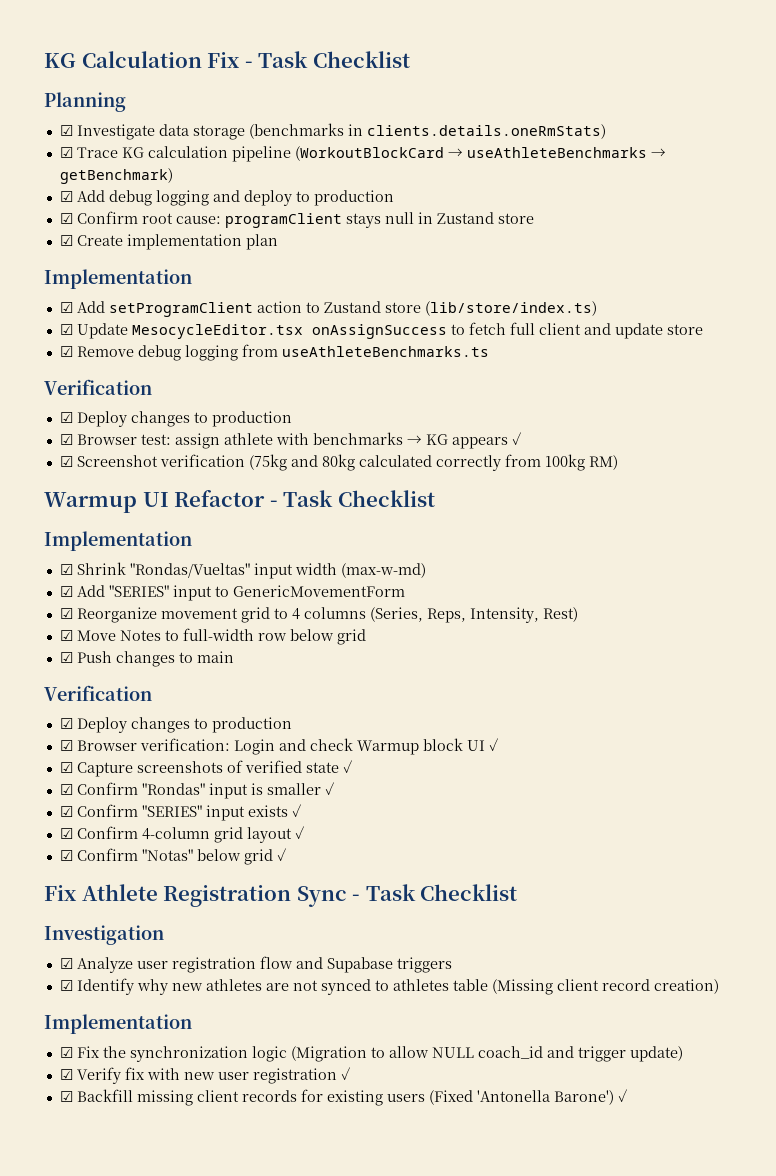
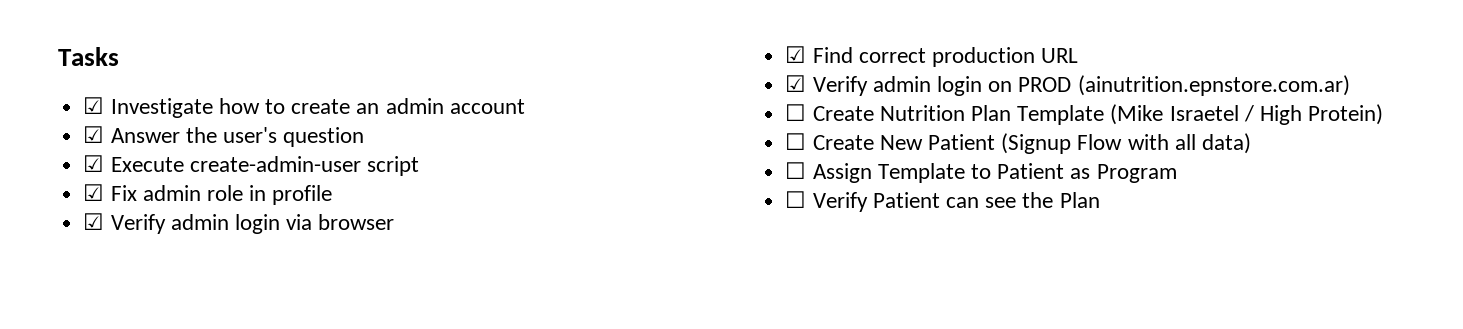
[44,51,410,68] [44,92,126,112] [59,123,606,140] [59,146,666,162] [59,168,173,184] [59,190,394,206] [59,211,534,228] [59,234,278,250] [44,269,192,289] [59,301,597,317] [59,322,703,339] [59,344,489,361] [44,379,152,395] [59,411,292,427] [59,432,521,449] [59,454,618,471] [44,490,435,513] [44,531,192,551] [59,562,426,579] [59,585,405,601] [59,607,578,623] [59,628,366,645] [59,651,234,667] [44,685,152,701] [59,717,292,733] [59,738,498,755] [59,760,352,777] [59,782,334,799] [59,804,301,821] [59,826,304,843] [59,848,286,865] [44,884,518,907] [44,925,164,945] [59,956,452,973] [59,978,719,995] [44,1014,192,1034] [59,1046,683,1062] [59,1067,350,1084] [59,1089,627,1106] KG Calculation Fix - Task Checklist // Planning // ☑ Investigate data storage (benchmarks in clients.details.oneRmStats) // ☑ Trace KG calculation pipeline (WorkoutBlockCard → useAthleteBenchmarks → getBenchmark) // ☑ Add debug logging and deploy to production // ☑ Confirm root cause: programClient stays null in Zustand store // ☑ Create implementation plan // Implementation // ☑ Add setProgramClient action to Zustand store (lib/store/index.ts) // ☑ Update MesocycleEditor.tsx onAssignSuccess to fetch full client and update store // ☑ Remove debug logging from useAthleteBenchmarks.ts // Verification // ☑ Deploy changes to production // ☑ Browser test: assign athlete with benchmarks → KG appears ✓ // ☑ Screenshot verification (75kg and 80kg calculated correctly from 100kg RM) // Warmup UI Refactor - Task Checklist // Implementation // ☑ Shrink "Rondas/Vueltas" input width (max-w-md) // ☑ Add "SERIES" input to GenericMovementForm // ☑ Reorganize movement grid to 4 columns (Series, Reps, Intensity, Rest) // ☑ Move Notes to full-width row below grid // ☑ Push changes to main // Verification // ☑ Deploy changes to production // ☑ Browser verification: Login and check Warmup block UI ✓ // ☑ Capture screenshots of verified state ✓ // ☑ Confirm "Rondas" input is smaller ✓ // ☑ Confirm "SERIES" input exists ✓ // ☑ Confirm 4-column grid layout ✓ // ☑ Confirm "Notas" below grid ✓ // Fix Athlete Registration Sync - Task Checklist // Investigation // ☑ Analyze user registration flow and Supabase triggers // ☑ Identify why new athletes are not synced to athletes table (Missing client record creation) // Implementation // ☑ Fix the synchronization logic (Migration to allow NULL coach_id and trigger update) // ☑ Verify fix with new user registration ✓ // ☑ Backfill missing client records for existing users (Fixed 'Antonella Barone') ✓ -> [58,47,119,66] [83,97,525,118] [83,126,365,147] [83,155,419,176] [83,184,333,205] [83,213,395,234] [785,46,1079,67] [785,75,1350,96] [785,104,1384,125] [785,133,1251,154] [785,162,1177,183] [785,191,1100,212] Tasks // ☑ Investigate how to create an admin account // ☑ Answer the user's question // ☑ Execute create-admin-user script // ☑ Fix admin role in profile // ☑ Verify admin login via browser // ☑ Find correct production URL // ☑ Verify admin login on PROD (ainutrition.epnstore.com.ar) // ☐ Create Nutrition Plan Template (Mike Israetel / High Protein) // ☐ Create New Patient (Signup Flow with all data) // ☐ Assign Template to Patient as Program // ☐ Verify Patient can see the Plan

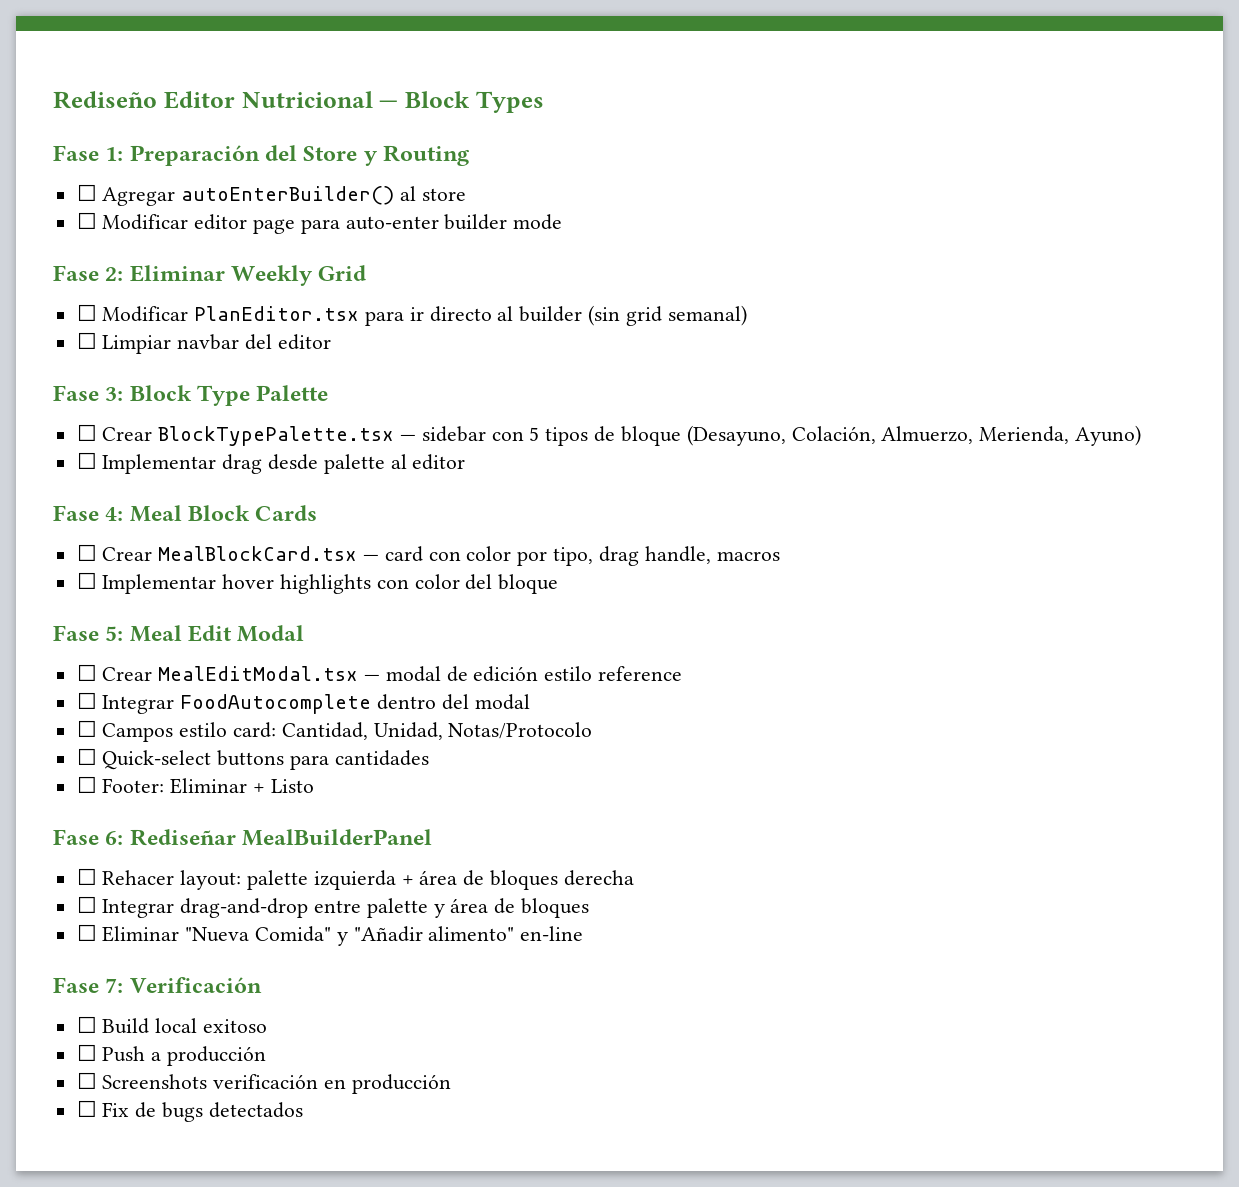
[58,47,119,66] [83,97,525,118] [83,126,365,147] [83,155,419,176] [83,184,333,205] [83,213,395,234] [785,46,1079,67] [785,75,1350,96] [785,104,1384,125] [785,133,1251,154] [785,162,1177,183] [785,191,1100,212] Tasks // ☑ Investigate how to create an admin account // ☑ Answer the user's question // ☑ Execute create-admin-user script // ☑ Fix admin role in profile // ☑ Verify admin login via browser // ☑ Find correct production URL // ☑ Verify admin login on PROD (ainutrition.epnstore.com.ar) // ☐ Create Nutrition Plan Template (Mike Israetel / High Protein) // ☐ Create New Patient (Signup Flow with all data) // ☐ Assign Template to Patient as Program // ☐ Verify Patient can see the Plan -> [53,91,544,113] [53,145,470,166] [76,184,466,206] [76,212,563,234] [53,265,367,286] [76,304,747,326] [76,332,331,354] [53,385,329,406] [76,424,1141,446] [76,452,466,474] [53,505,318,522] [76,544,780,566] [76,572,559,594] [53,625,305,642] [76,664,683,682] [76,692,530,714] [76,720,593,742] [76,748,429,770] [76,776,314,794] [53,829,433,846] [76,868,634,890] [76,896,590,918] [76,924,584,946] [53,977,262,993] [76,1016,268,1034] [76,1044,267,1066] [76,1072,451,1094] [76,1100,303,1122] Rediseño Editor Nutricional — Block Types // Fase 1: Preparación del Store y Routing // ☐ Agregar autoEnterBuilder() al store // ☐ Modificar editor page para auto-enter builder mode // Fase 2: Eliminar Weekly Grid // ☐ Modificar PlanEditor.tsx para ir directo al builder (sin grid semanal) // ☐ Limpiar navbar del editor // Fase 3: Block Type Palette // ☐ Crear BlockTypePalette.tsx — sidebar con 5 tipos de bloque (Desayuno, Colación, Almuerzo, Merienda, Ayuno) // ☐ Implementar drag desde palette al editor // Fase 4: Meal Block Cards // ☐ Crear MealBlockCard.tsx — card con color por tipo, drag handle, macros // ☐ Implementar hover highlights con color del bloque // Fase 5: Meal Edit Modal // ☐ Crear MealEditModal.tsx — modal de edición estilo reference // ☐ Integrar FoodAutocomplete dentro del modal // ☐ Campos estilo card: Cantidad, Unidad, Notas/Protocolo // ☐ Quick-select buttons para cantidades // ☐ Footer: Eliminar + Listo // Fase 6: Rediseñar MealBuilderPanel // ☐ Rehacer layout: palette izquierda + área de bloques derecha // ☐ Integrar drag-and-drop entre palette y área de bloques // ☐ Eliminar "Nueva Comida" y "Añadir alimento" en-line // Fase 7: Verificación // ☐ Build local exitoso // ☐ Push a producción // ☐ Screenshots verificación en producción // ☐ Fix de bugs detectados

